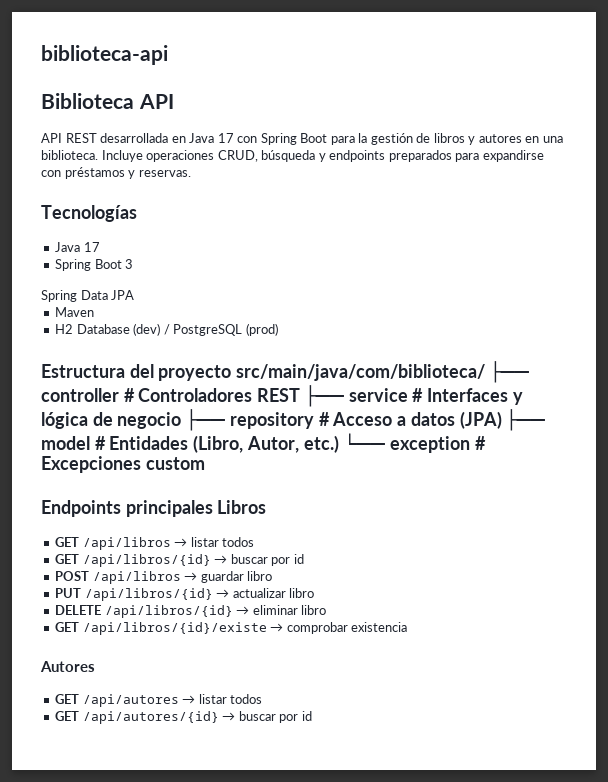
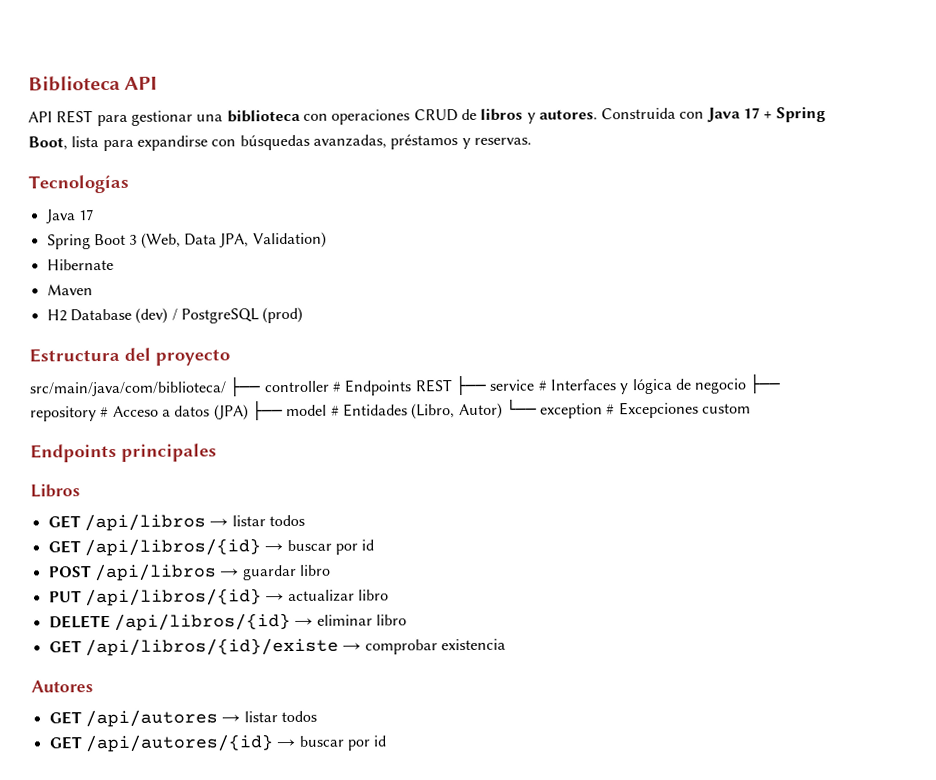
[41,45,168,65] biblioteca-api // -> (28, 83) none
[100,133,563,145] [41,150,452,162] desarrollada en Java 17 con Spring Boot para la gestión de libros y autores en una biblioteca. Incluye operaciones CRUD, búsqueda y endpoints preparados -> [96,106,826,127] [28,136,100,151] para gestionar una biblioteca con operaciones CRUD de libros y autores. Construida con Java 17 + Spring Boot, lista
(61, 173) none -> [239,134,387,151] búsquedas avanzadas,
[41,290,135,302] // Spring Data JPA -> [140,231,327,249] [46,258,114,271] (Web, Data JPA, Validation) // Hibernate
(232, 373) none -> (230, 357) //
[138,388,253,402] Controladores -> [344,379,413,396] Endpoints
[246,435,339,453] Autor, etc.) -> [458,402,503,420] Autor)
(213, 508) none -> (217, 452) //

